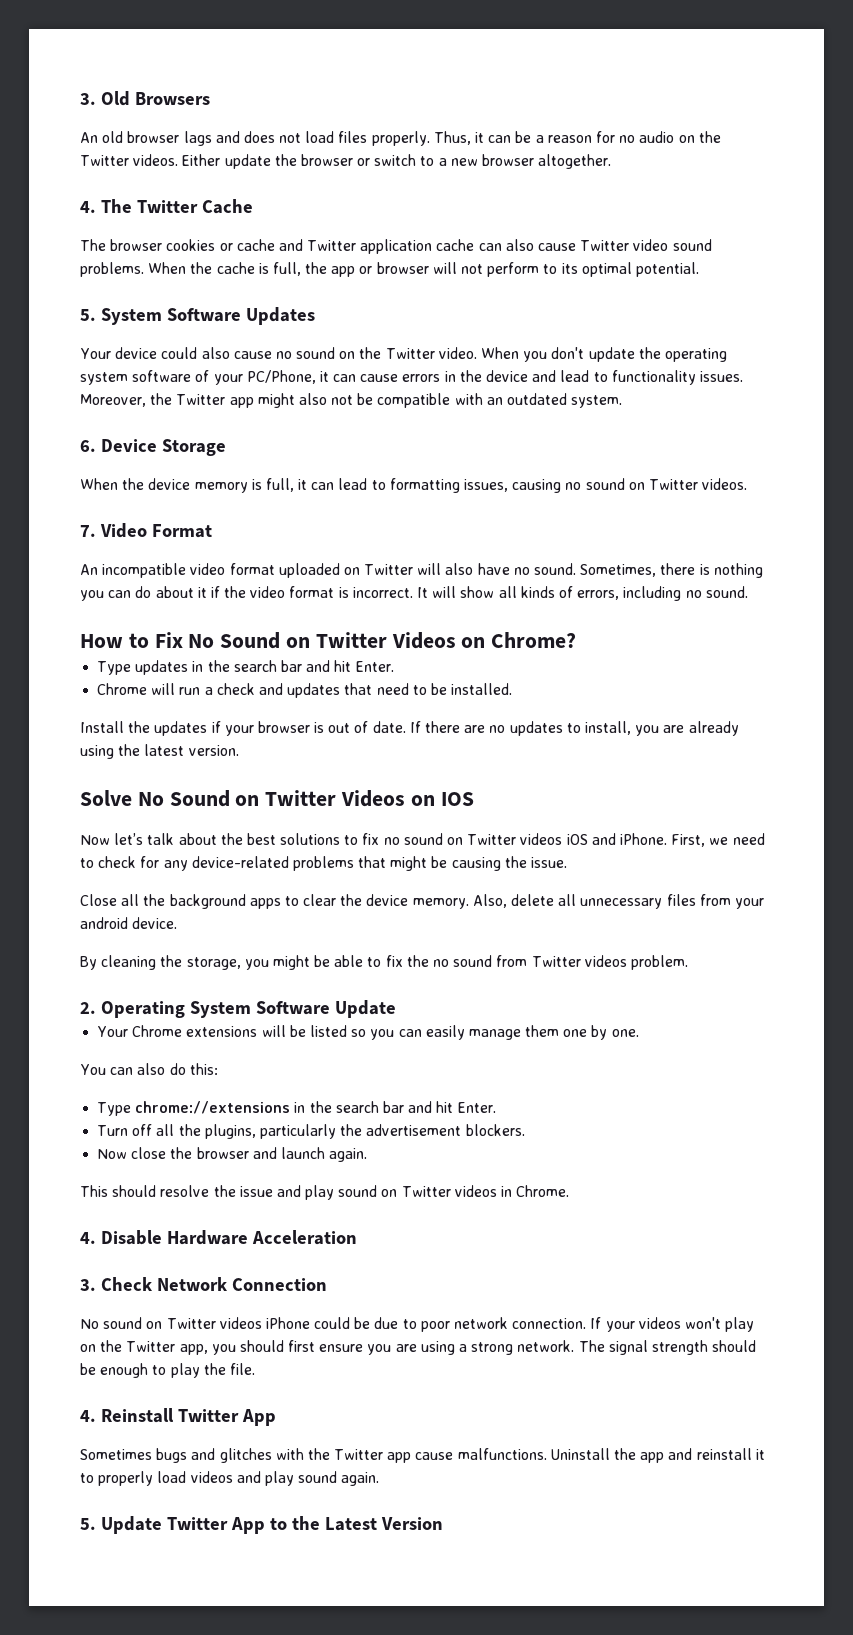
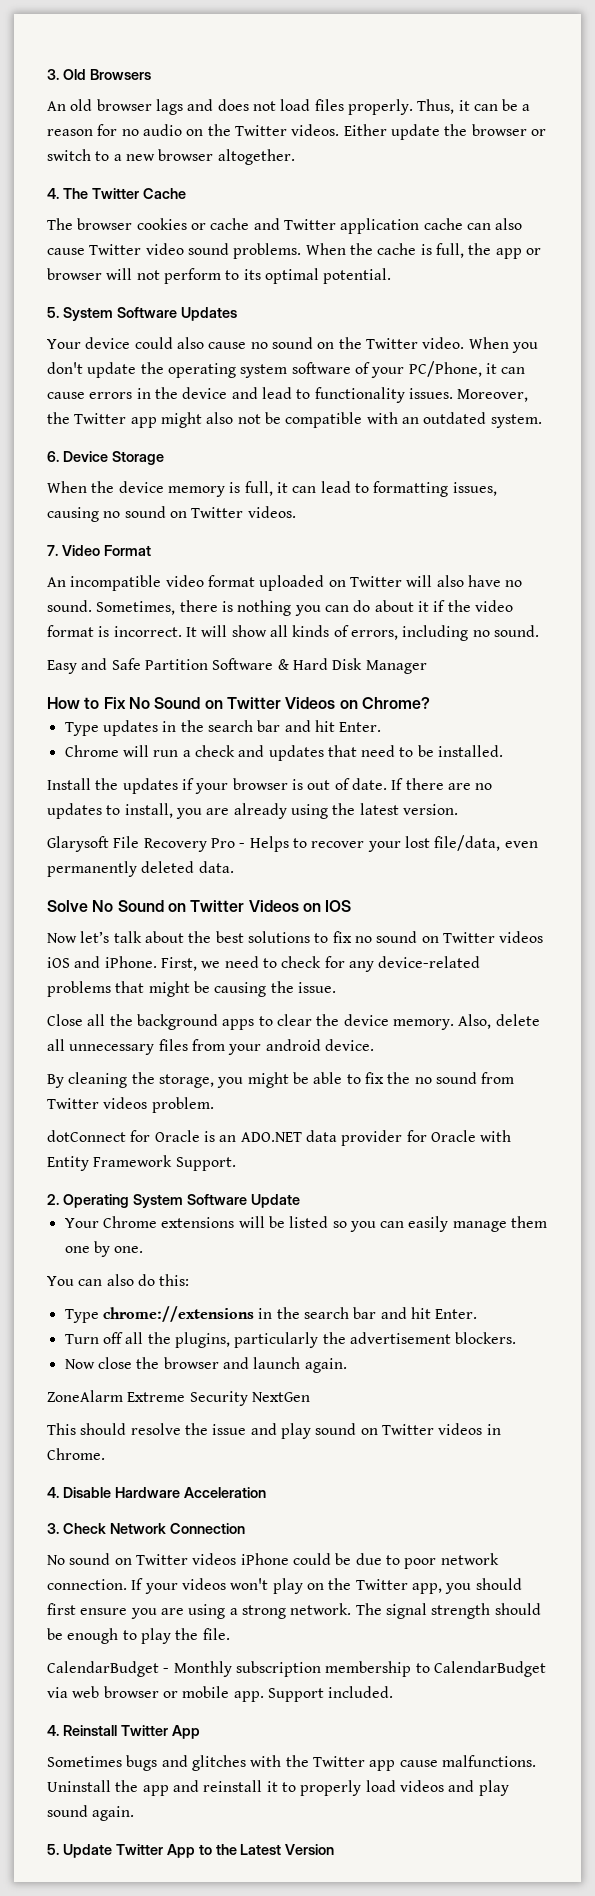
(748, 592) none -> [47,658,427,674] // Easy and Safe Partition Software & Hard Disk Manager
(239, 750) none -> [47,835,538,852] [47,861,234,877] // Glarysoft File Recovery Pro - Helps to recover your lost file/data, even permanently deleted data.
(688, 962) none -> [47,1130,512,1146] [47,1155,236,1171] // dotConnect for Oracle is an ADO.NET data provider for Oracle with Entity Framework Support.
(368, 1155) none -> [47,1390,310,1406] // ZoneAlarm Extreme Security NextGen
(255, 1369) none -> [47,1661,546,1677] [47,1686,394,1702] // CalendarBudget - Monthly subscription membership to CalendarBudget via web browser or mobile app. Support included.

